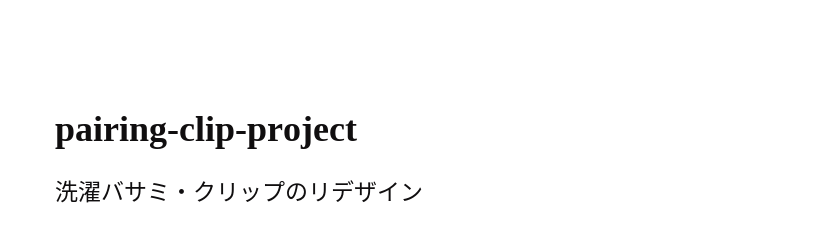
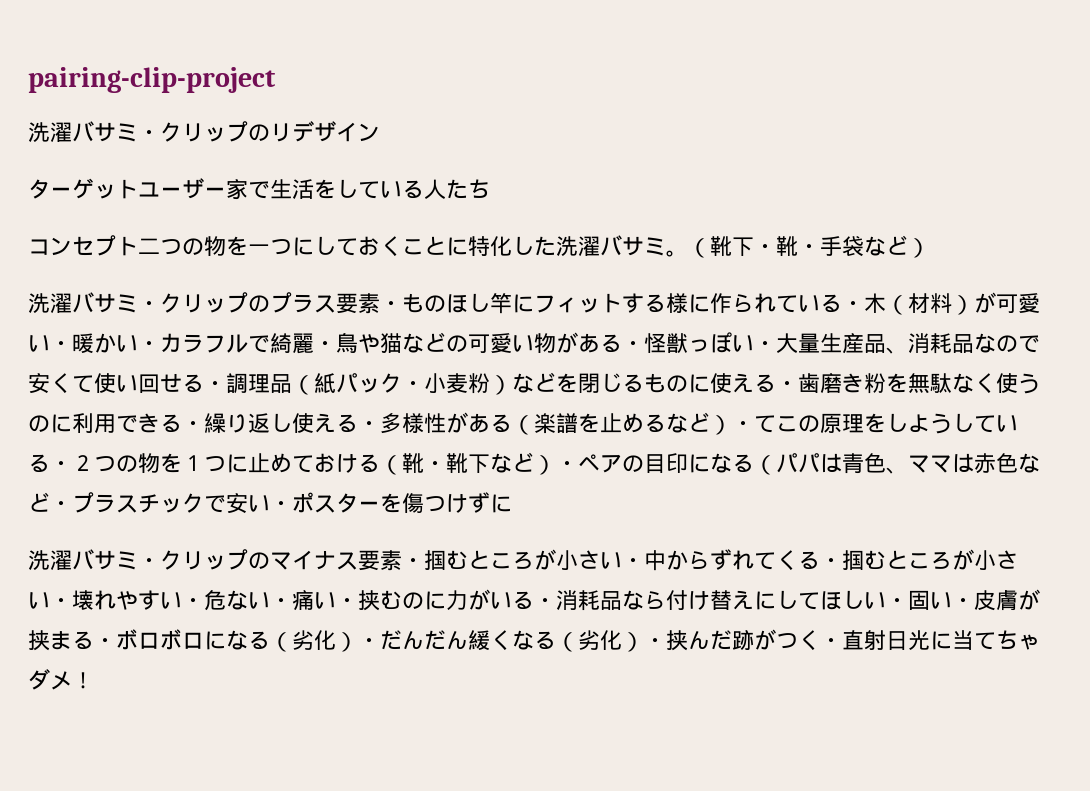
(423, 192) none -> [28,178,490,200] [28,235,930,258] [28,292,1040,315] [28,332,1040,354] [28,372,1040,395] [28,412,1018,435] [28,452,1040,475] [28,492,512,514] [28,549,1018,571] [28,589,1040,611] [28,629,1040,652] [28,669,94,690] // ターゲットユーザー家で生活をしている人たち // コンセプト二つの物を一つにしておくことに特化した洗濯バサミ。（靴下・靴・手袋など） // 洗濯バサミ・クリップのプラス要素・ものほし竿にフィットする様に作られている・木（材料）が可愛い・暖かい・カラフルで綺麗・鳥や猫などの可愛い物がある・怪獣っぽい・大量生産品、消耗品なので安くて使い回せる・調理品（紙パック・小麦粉）などを閉じるものに使える・歯磨き粉を無駄なく使うのに利用できる・繰り返し使える・多様性がある（楽譜を止めるなど）・てこの原理をしようしている・２つの物を１つに止めておける（靴・靴下など）・ペアの目印になる（パパは青色、ママは赤色など・プラスチックで安い・ポスターを傷つけずに // 洗濯バサミ・クリップのマイナス要素・掴むところが小さい・中からずれてくる・掴むところが小さい・壊れやすい・危ない・痛い・挟むのに力がいる・消耗品なら付け替えにしてほしい・固い・皮膚が挟まる・ボロボロになる（劣化）・だんだん緩くなる（劣化）・挟んだ跡がつく・直射日光に当てちゃダメ！

